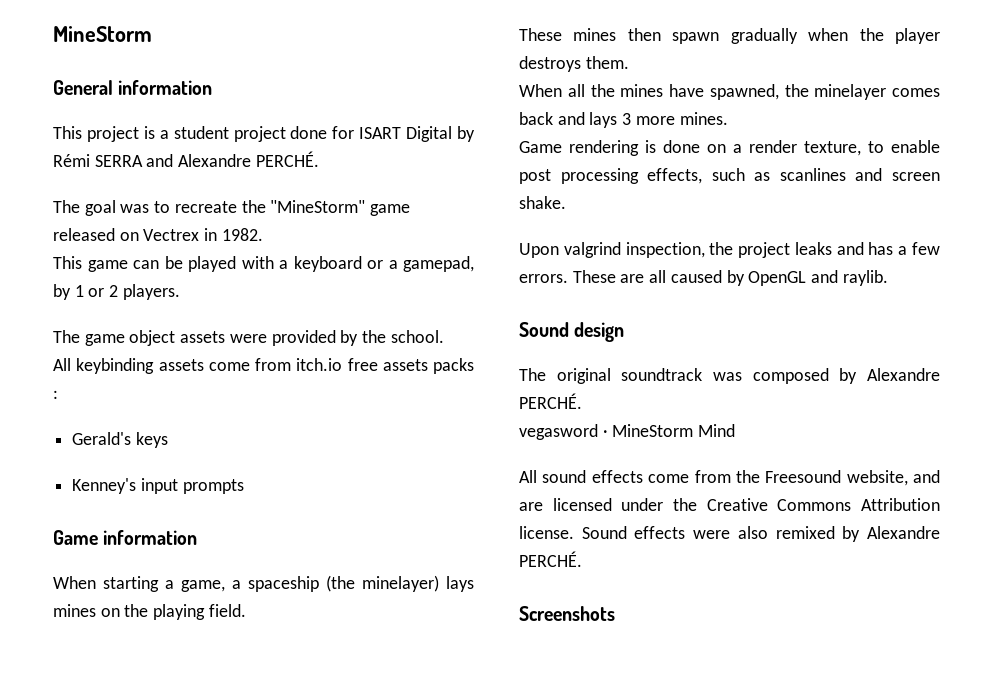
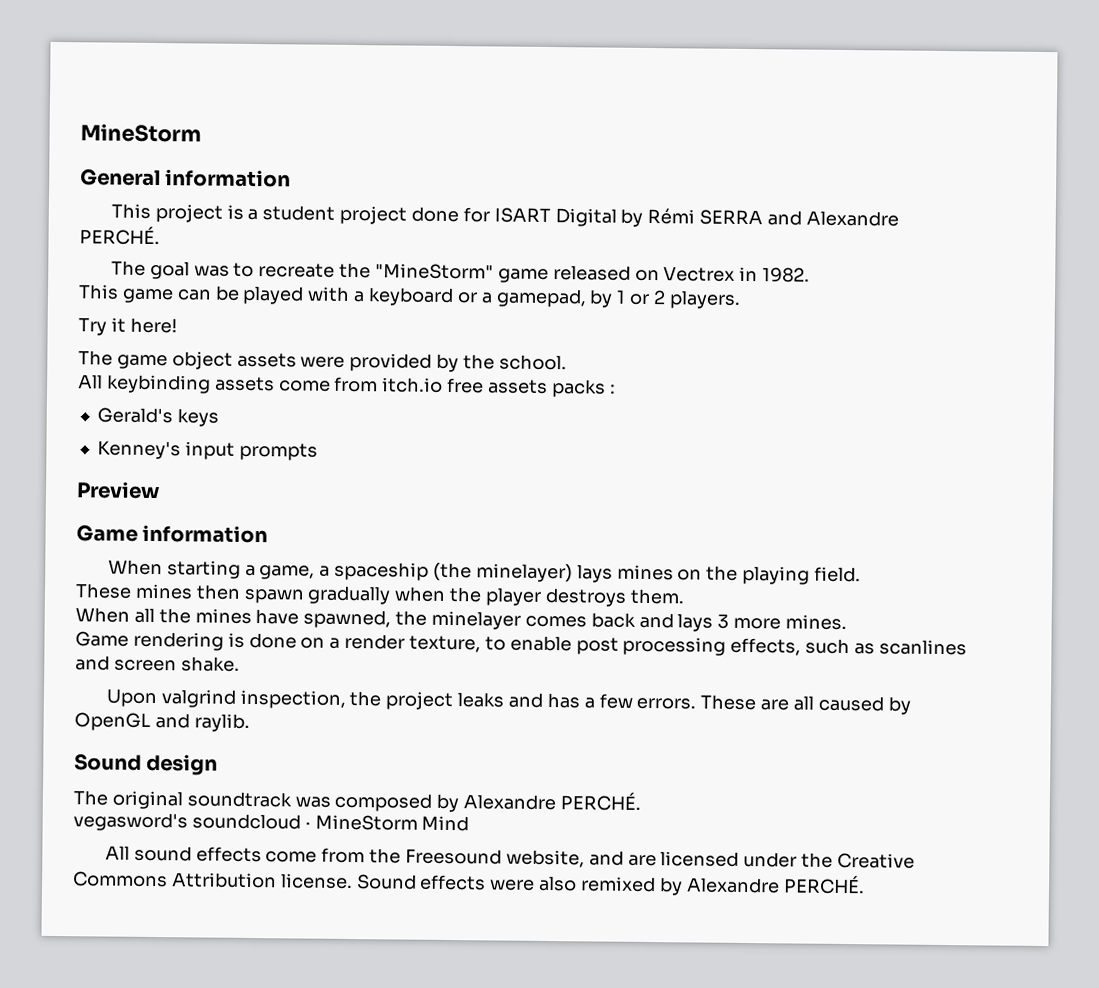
(180, 292) none -> [78,317,177,336] // Try it here!
(244, 486) none -> [76,481,160,500] // Preview
[519,424,598,440] vegasword -> [73,812,301,832] vegasword's soundcloud
[519,606,615,621] // Screenshots -> (865, 884) none

